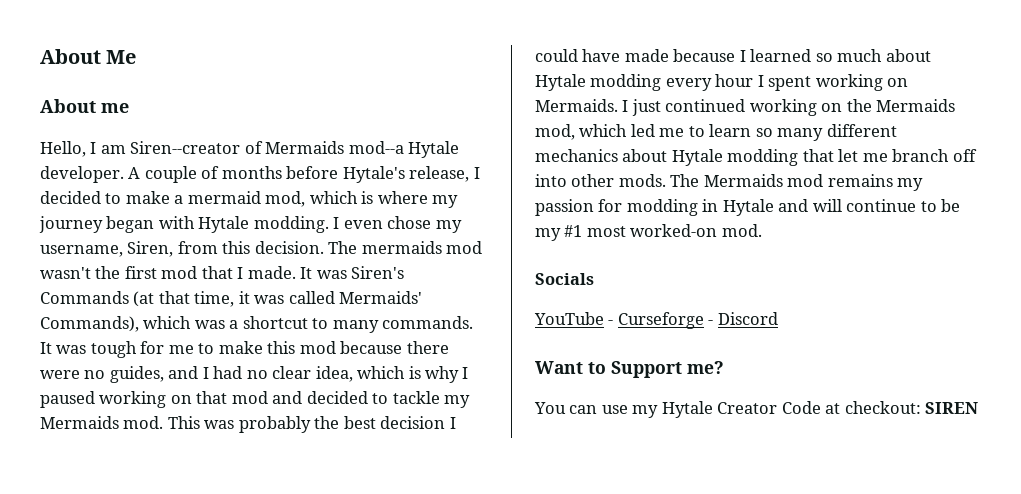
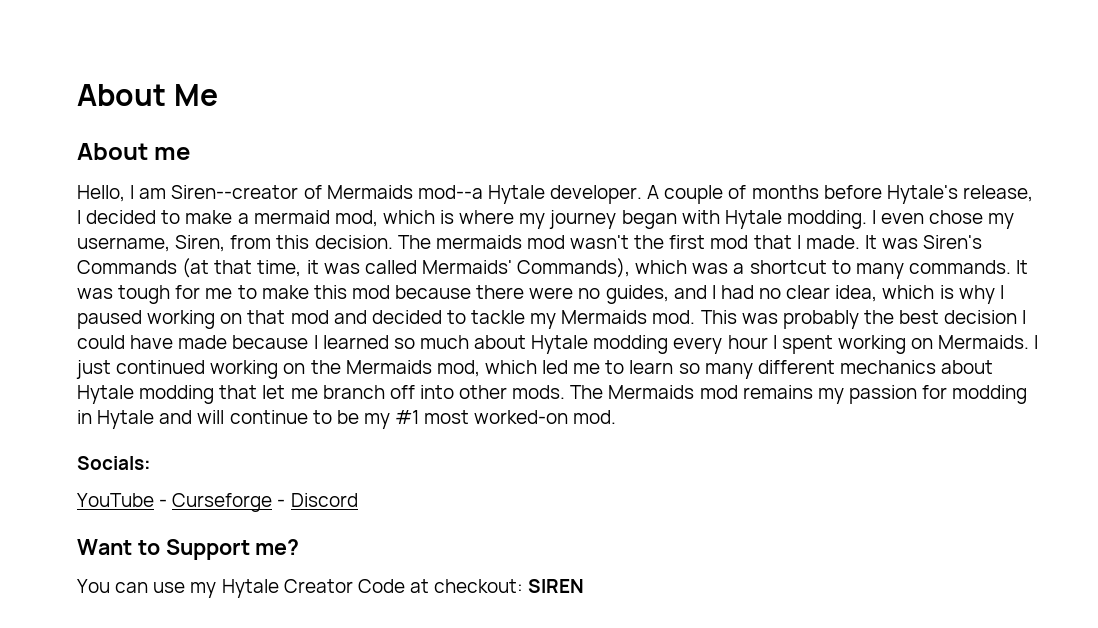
[535,273,594,285] Socials -> [77,456,151,470] Socials:

